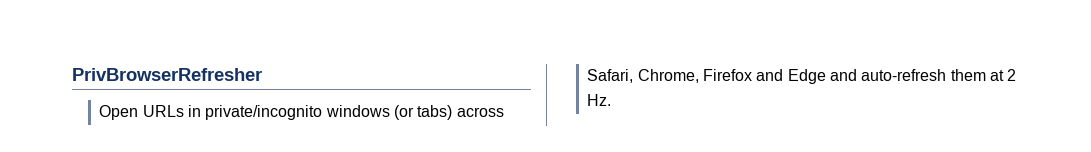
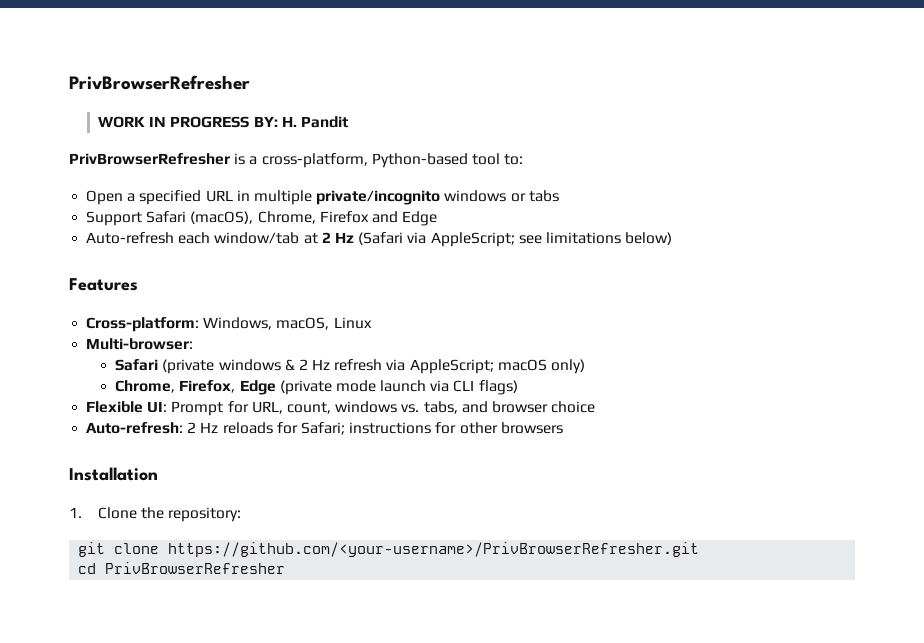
[99,105,504,120] [587,69,1017,84] [587,94,612,106] Open URLs in private/incognito windows (or tabs) across Safari, Chrome, Firefox and Edge and auto-refresh them at 2 Hz. -> [98,116,349,128] [69,153,524,168] [86,190,559,205] [86,211,438,226] [86,232,673,247] [69,278,138,291] [86,317,372,332] [86,338,194,350] [115,359,586,374] [115,380,518,395] [86,401,596,416] [86,422,563,435] [69,467,158,481] [69,507,242,522] [78,542,700,557] [78,562,286,574] WORK IN PROGRESS BY: H. Pandit // PrivBrowserRefresher is a cross-platform, Python-based tool to: // Open a specified URL in multiple private/incognito windows or tabs // Support Safari (macOS), Chrome, Firefox and Edge // Auto-refresh each window/tab at 2 Hz (Safari via AppleScript; see limitations below) // Features // Cross-platform: Windows, macOS, Linux // Multi-browser: // Safari (private windows & 2 Hz refresh via AppleScript; macOS only) // Chrome, Firefox, Edge (private mode launch via CLI flags) // Flexible UI: Prompt for URL, count, windows vs. tabs, and browser choice // Auto-refresh: 2 Hz reloads for Safari; instructions for other browsers // Installation // 1. Clone the repository: // git clone https://github.com/<your-username>/PrivBrowserRefresher.git // cd PrivBrowserRefresher

